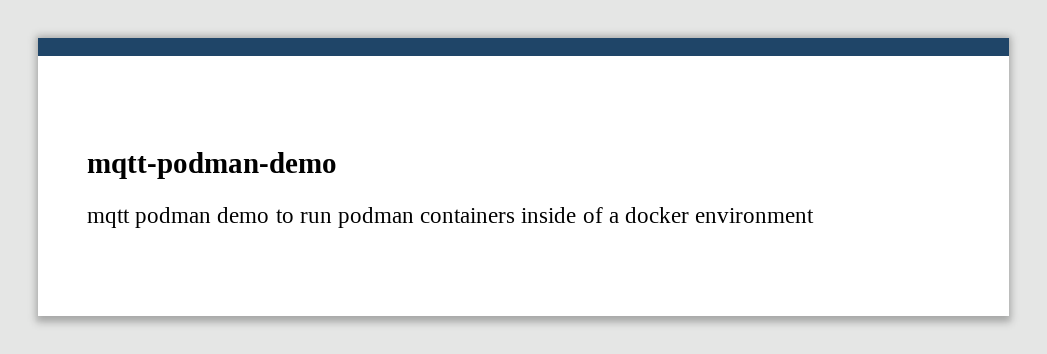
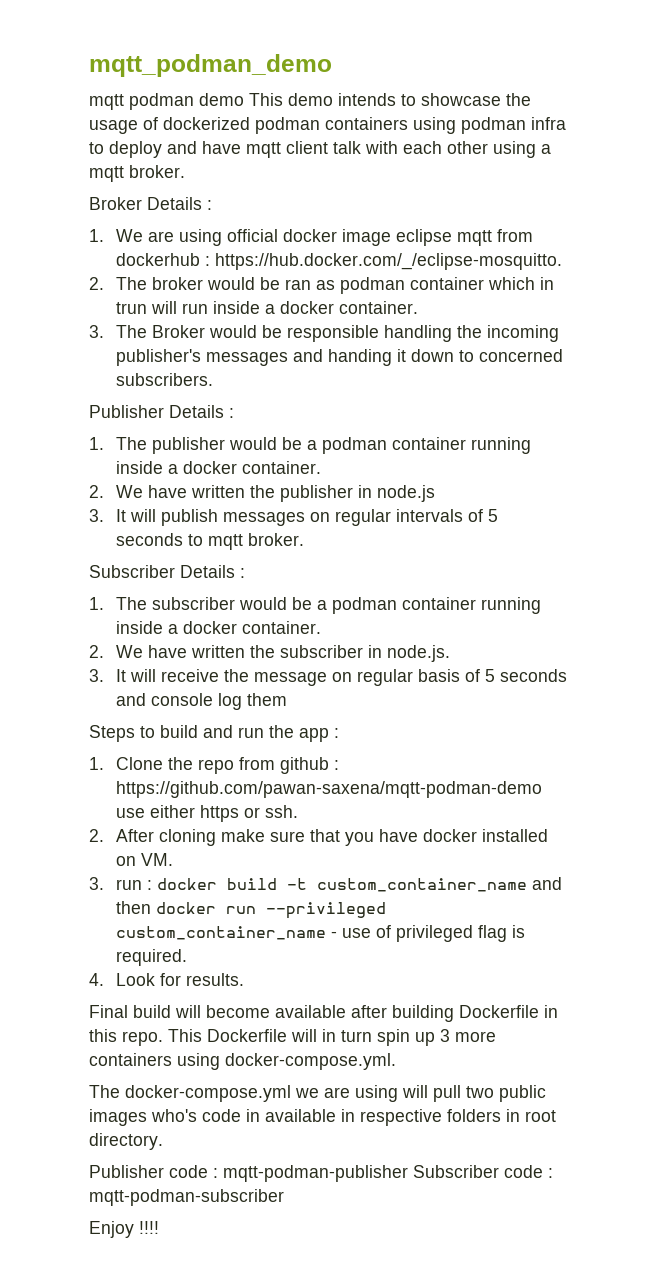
[87,152,337,179] mqtt-podman-demo -> [89,54,332,77] mqtt_podman_demo
[275,207,815,228] to run podman containers inside of a docker environment -> [249,93,531,106] [89,117,566,134] [89,141,551,158] [89,165,185,182] [89,197,212,210] [89,229,533,246] [115,253,562,270] [89,277,554,294] [115,301,418,314] [89,325,559,342] [115,349,563,366] [115,373,213,386] [89,405,234,418] [89,437,531,454] [115,461,321,474] [89,485,435,502] [89,509,498,526] [115,533,304,550] [89,565,245,578] [89,597,541,614] [115,621,321,634] [89,645,450,662] [89,669,567,686] [115,693,287,710] [89,725,339,742] [89,757,339,774] [115,781,542,798] [115,805,298,822] [89,829,548,846] [115,853,173,866] [89,877,562,892] [115,901,386,919] [115,925,525,942] [115,949,187,966] [89,973,244,986] [89,1005,558,1022] [89,1029,496,1046] [89,1053,396,1070] [89,1085,546,1102] [89,1109,556,1126] [89,1133,163,1150] [89,1165,553,1182] [89,1189,284,1206] [89,1221,159,1238] This demo intends to showcase the usage of dockerized podman containers using podman infra to deploy and have mqtt client talk with each other using a mqtt broker. // Broker Details : // 1. We are using official docker image eclipse mqtt from dockerhub : https://hub.docker.com/_/eclipse-mosquitto. // 2. The broker would be ran as podman container which in trun will run inside a docker container. // 3. The Broker would be responsible handling the incoming publisher's messages and handing it down to concerned subscribers. // Publisher Details : // 1. The publisher would be a podman container running inside a docker container. // 2. We have written the publisher in node.js // 3. It will publish messages on regular intervals of 5 seconds to mqtt broker. // Subscriber Details : // 1. The subscriber would be a podman container running inside a docker container. // 2. We have written the subscriber in node.js. // 3. It will receive the message on regular basis of 5 seconds and console log them // Steps to build and run the app : // 1. Clone the repo from github : https://github.com/pawan-saxena/mqtt-podman-demo use either https or ssh. // 2. After cloning make sure that you have docker installed on VM. // 3. run : docker build -t custom_container_name and then docker run --privileged custom_container_name - use of privileged flag is required. // 4. Look for results. // Final build will become available after building Dockerfile in this repo. This Dockerfile will in turn spin up 3 more containers using docker-compose.yml. // The docker-compose.yml we are using will pull two public images who's code in available in respective folders in root directory. // Publisher code : mqtt-podman-publisher Subscriber code : mqtt-podman-subscriber // Enjoy !!!!

